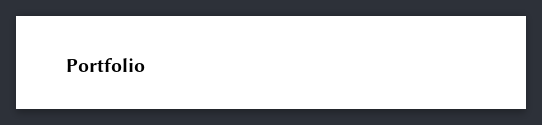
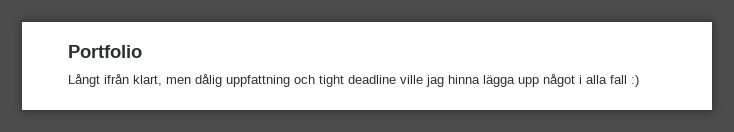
(145, 65) none -> [68,74,639,87] // Långt ifrån klart, men dålig uppfattning och tight deadline ville jag hinna lägga upp något i alla fall :)

